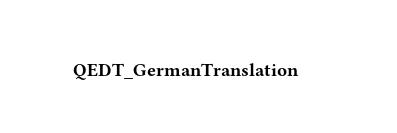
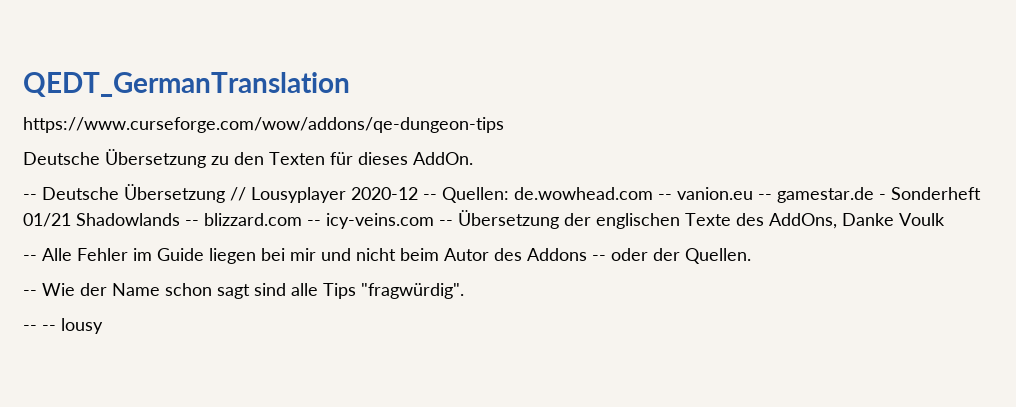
(299, 71) none -> [23,117,504,133] [23,149,473,168] [23,184,981,203] [23,210,945,229] [23,248,751,264] [23,283,464,299] [23,318,103,334] // https://www.curseforge.com/wow/addons/qe-dungeon-tips // Deutsche Übersetzung zu den Texten für dieses AddOn. // -- Deutsche Übersetzung // Lousyplayer 2020-12 -- Quellen: de.wowhead.com -- vanion.eu -- gamestar.de - Sonderheft 01/21 Shadowlands -- blizzard.com -- icy-veins.com -- Übersetzung der englischen Texte des AddOns, Danke Voulk // -- Alle Fehler im Guide liegen bei mir und nicht beim Autor des Addons -- oder der Quellen. // -- Wie der Name schon sagt sind alle Tips "fragwürdig". // -- -- lousy

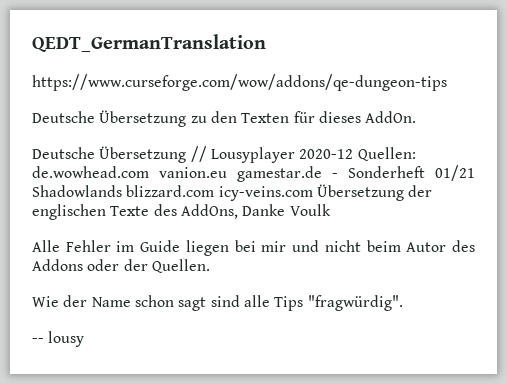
[23,194,37,200] -- -> (417, 117) none
[423,194,437,200] -- -> (354, 154) none
[658,187,772,200] -- vanion.eu -- -> [159,167,227,178] vanion.eu
[185,213,453,229] -- blizzard.com -- icy-veins.com -- -> [126,185,313,201] blizzard.com icy-veins.com
[23,255,37,261] -- -> (331, 210) none
[592,255,606,261] -- -> (83, 265) none
[23,290,37,296] -- -> (210, 266) none
[42,325,56,331] -- -> (44, 340) none

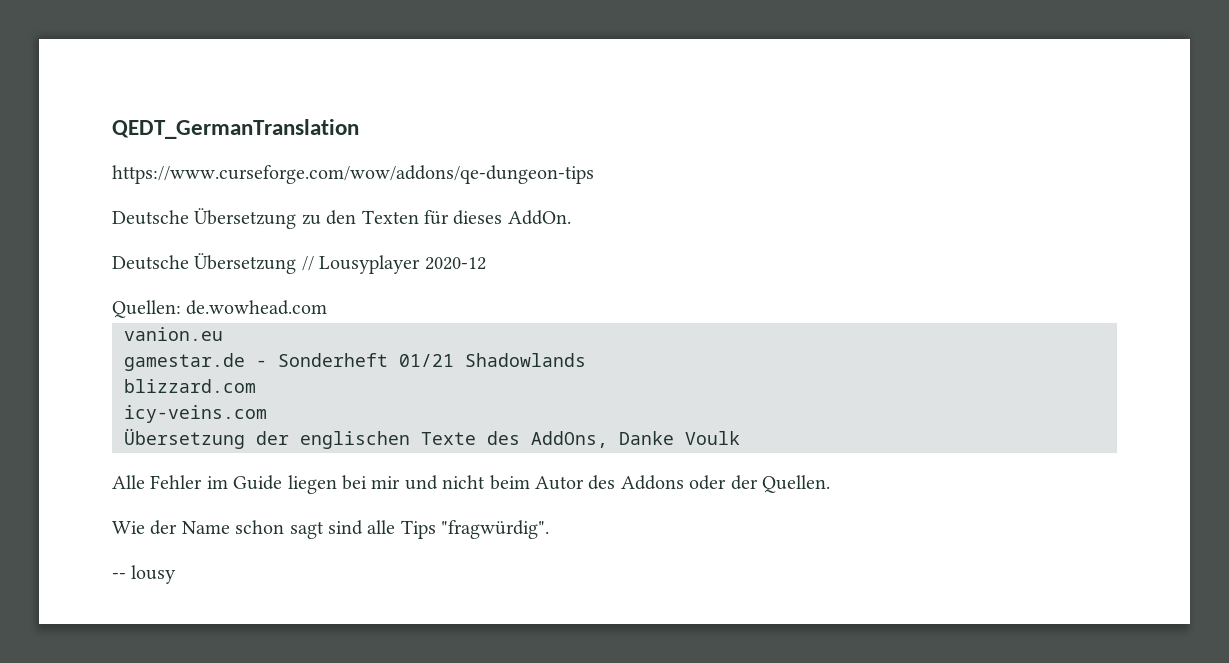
(354, 154) none -> (486, 263) //
(149, 172) none -> (328, 307) //
(227, 172) none -> (223, 334) //
(122, 191) none -> (586, 360) //
(215, 191) none -> (256, 386) //
(313, 193) none -> (267, 414) //

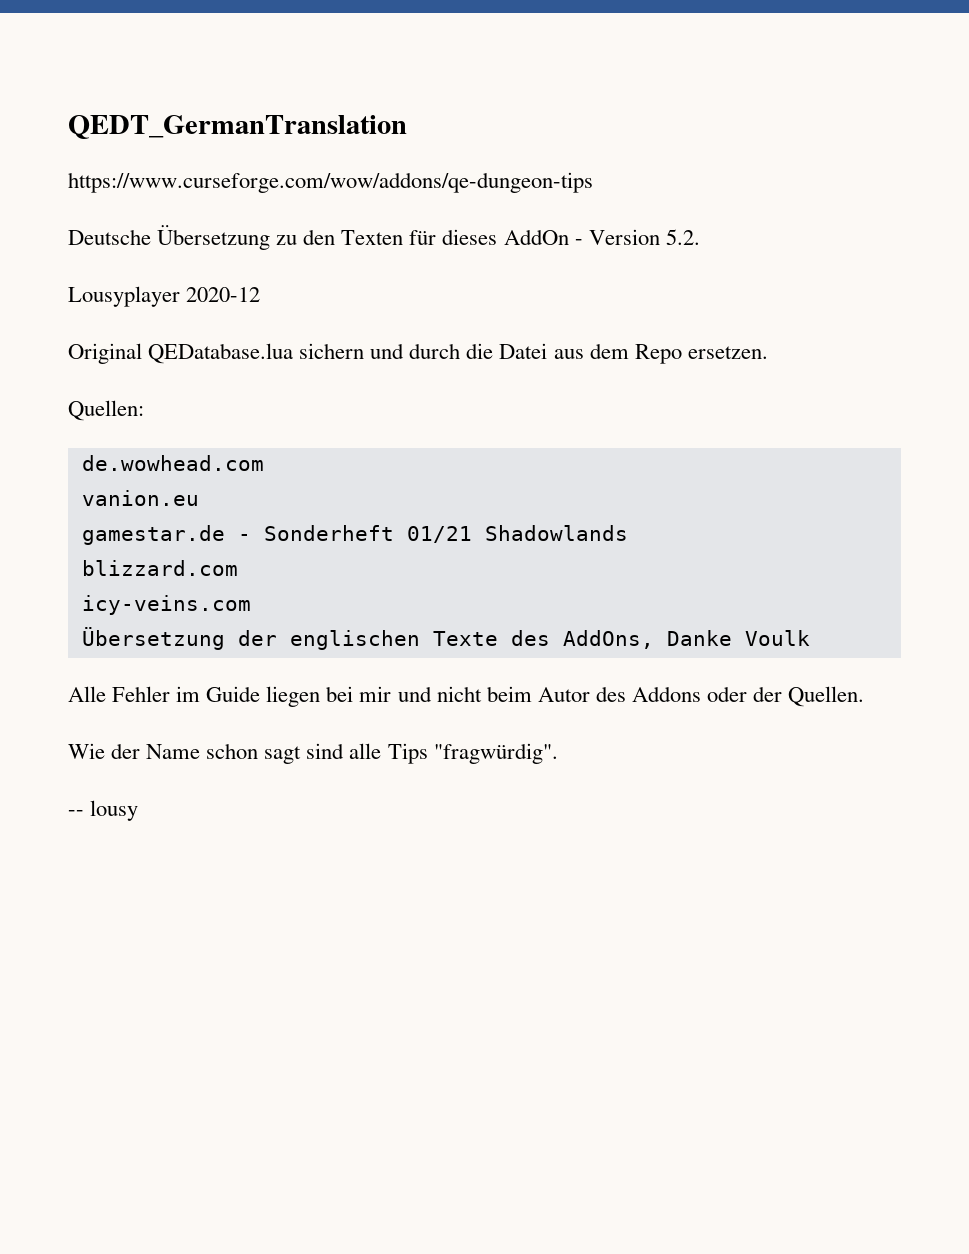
[507,210,571,225] [112,253,486,274] AddOn. // Deutsche Übersetzung // Lousyplayer 2020-12 -> [503,229,700,245] [68,286,261,307] [68,343,768,364] AddOn - Version 5.2. // Lousyplayer 2020-12 // Original QEDatabase.lua sichern und durch die Datei aus dem Repo ersetzen.
(181, 309) none -> (144, 410) //

